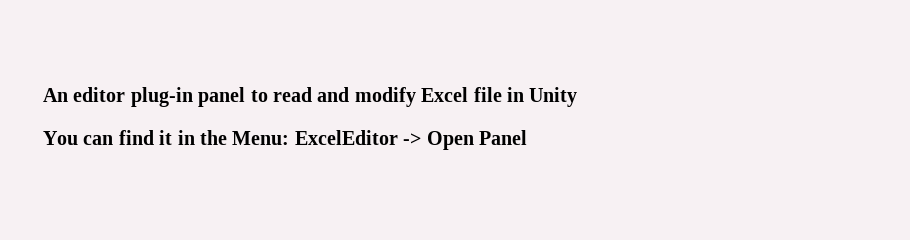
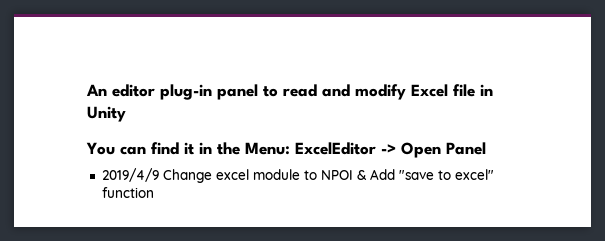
(527, 137) none -> [101,168,494,183] [101,187,154,198] // 2019/4/9 Change excel module to NPOI & Add "save to excel" function

